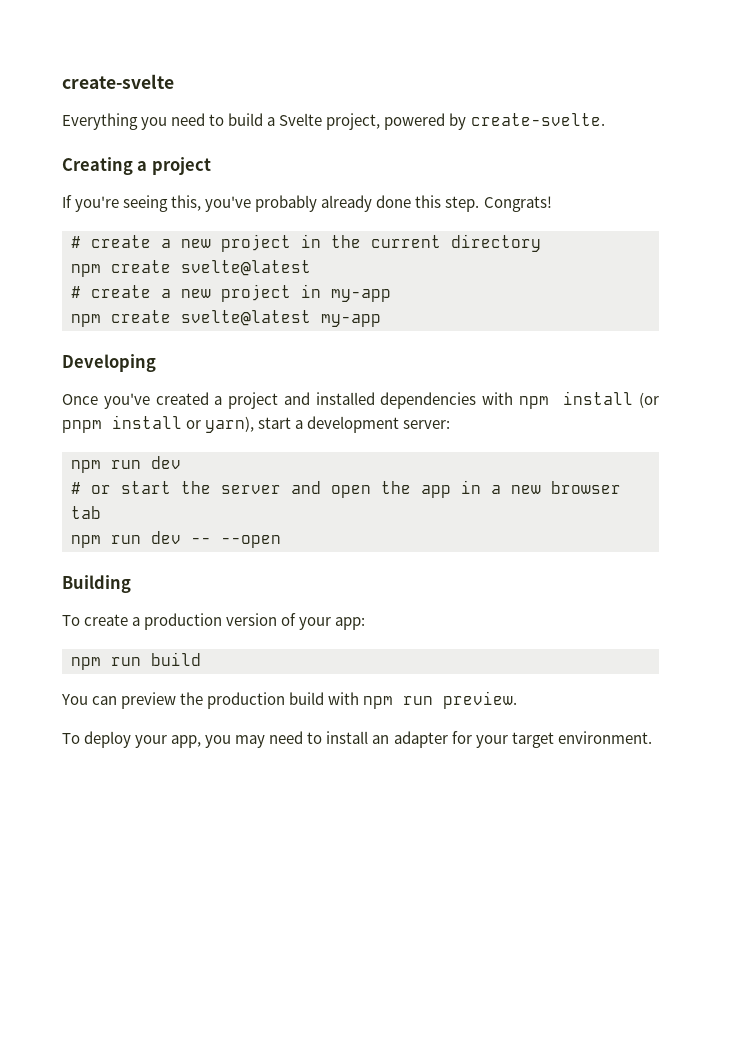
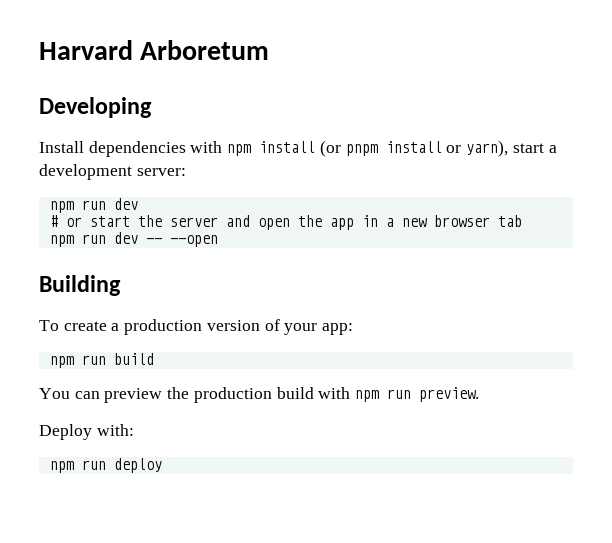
[62,74,174,89] [62,113,605,130] [62,157,211,175] [62,195,552,212] [71,234,541,252] [71,260,311,277] [71,284,391,302] [71,310,381,327] [62,354,156,372] [62,392,375,409] create-svelte // Everything you need to build a Svelte project, powered by create-svelte. // Creating a project // If you're seeing this, you've probably already done this step. Congrats! // # create a new project in the current directory // npm create svelte@latest // # create a new project in my-app // npm create svelte@latest my-app // Developing // Once you've created a project and installed -> [39,40,270,60] [39,97,152,118] [39,141,84,153] Harvard Arboretum // Developing // Install
[62,731,652,748] To deploy your app, you may need to install an adapter for your target environment. -> [39,424,134,440] [49,458,162,473] Deploy with: // npm run deploy

